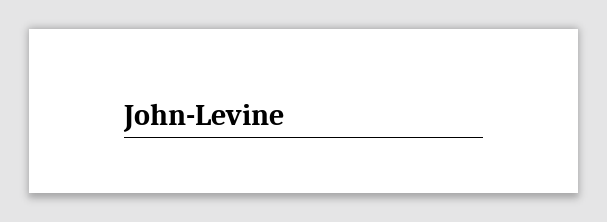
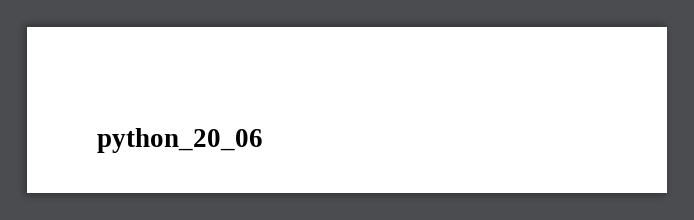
[123,103,284,132] John-Levine -> [97,128,263,153] python_20_06

